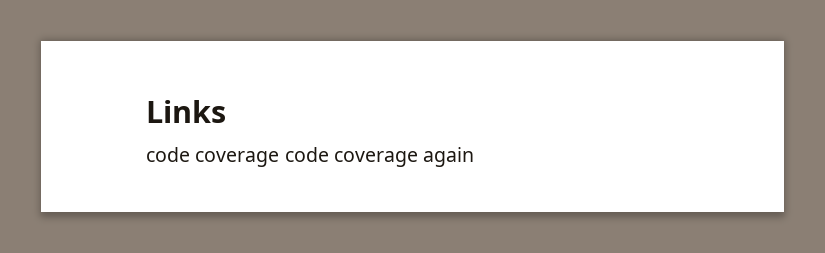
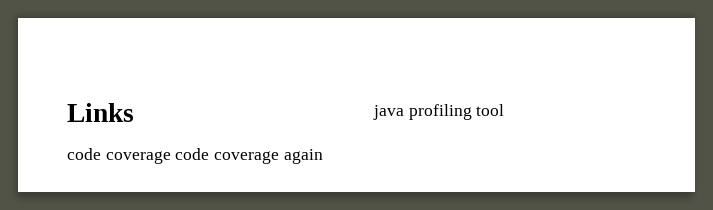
(475, 157) none -> [373,104,505,120] java profiling tool

